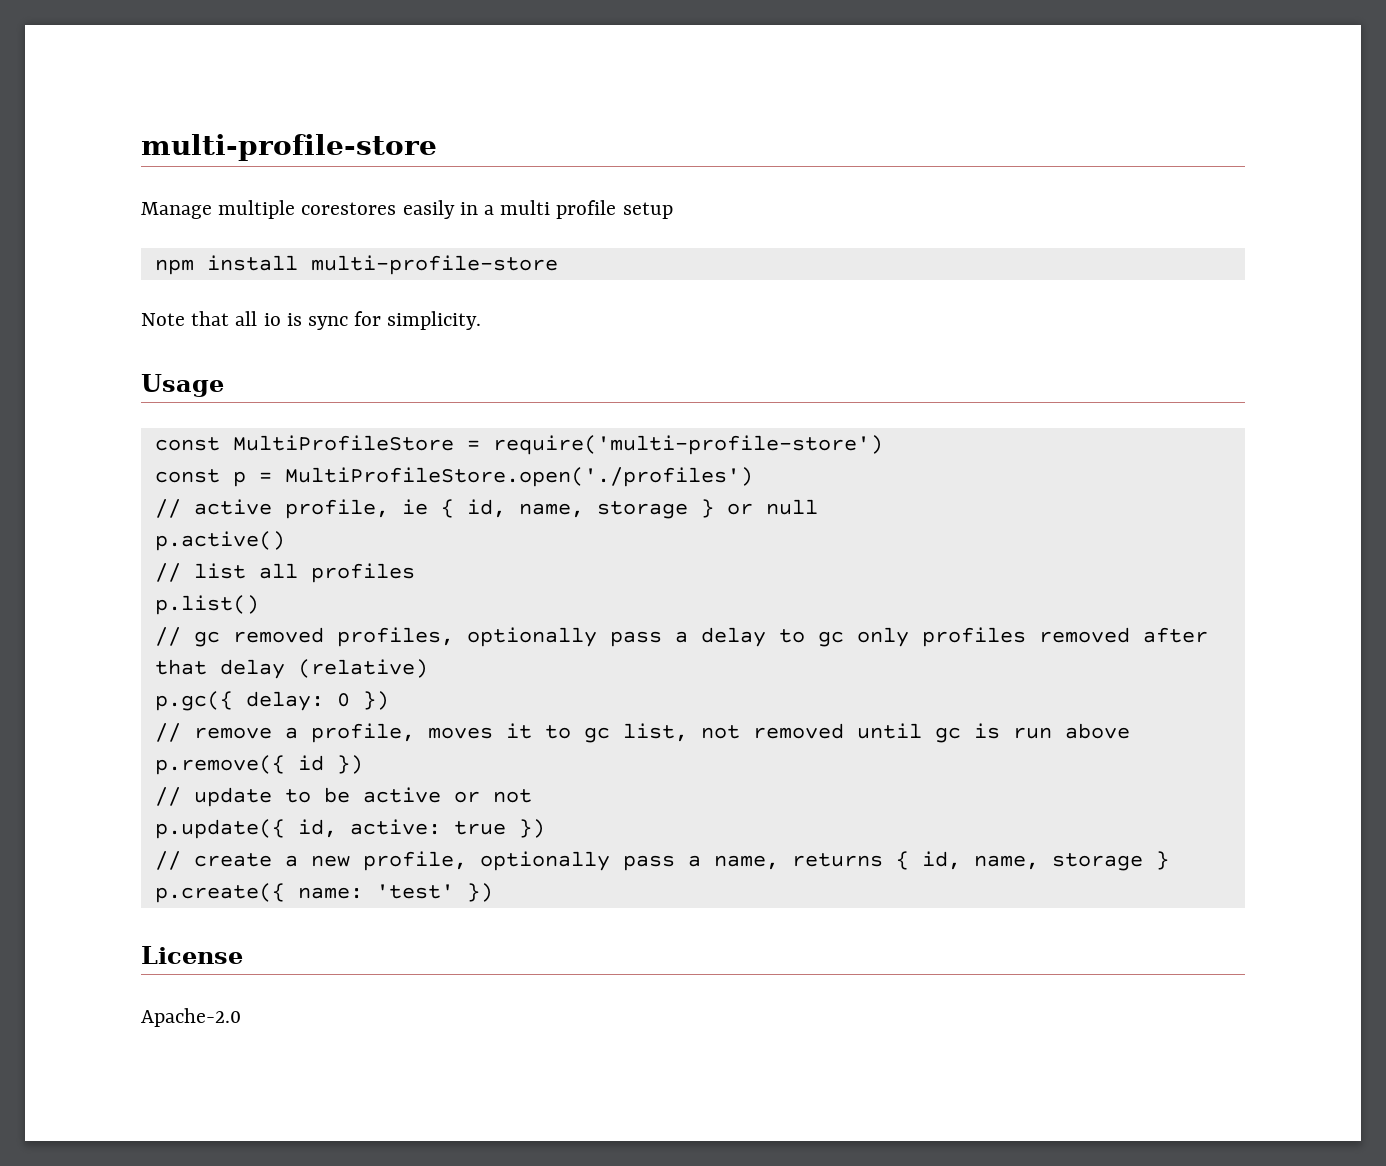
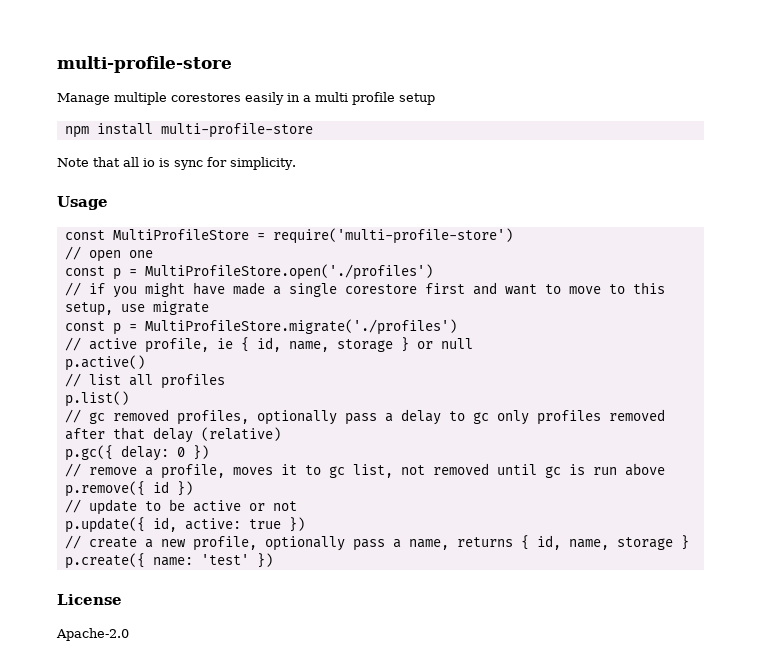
(883, 445) none -> [64,246,153,262] // // open one
(753, 477) none -> [64,282,665,298] [64,301,209,316] [64,319,457,335] // // if you might have made a single corestore first and want to move to this setup, use migrate // const p = MultiProfileStore.migrate('./profiles')

